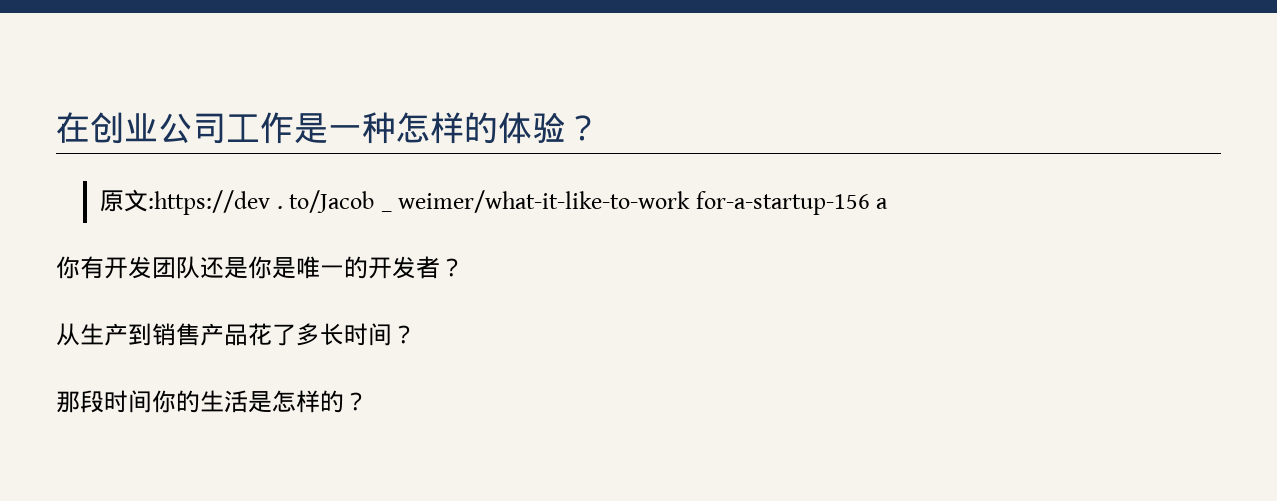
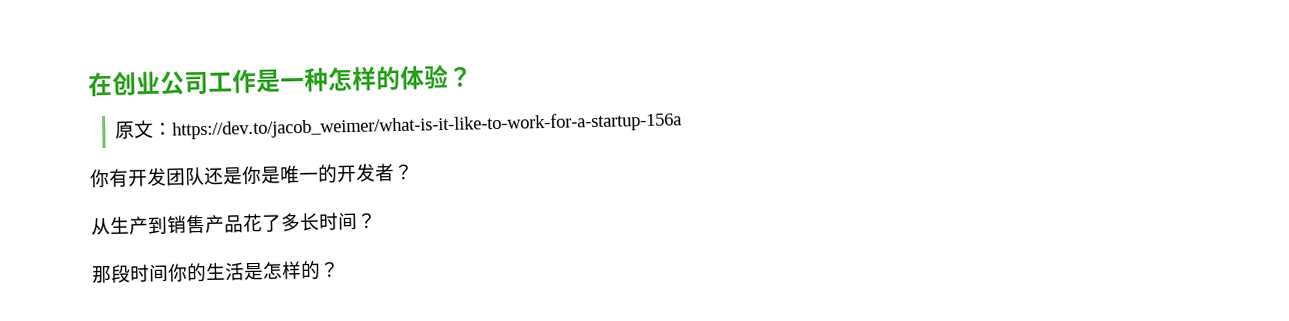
[148,190,889,215] :https://dev . to/Jacob _ weimer/what-it-like-to-work for-a-startup-156 a -> [153,111,683,140] ：https://dev.to/jacob_weimer/what-is-it-like-to-work-for-a-startup-156a

